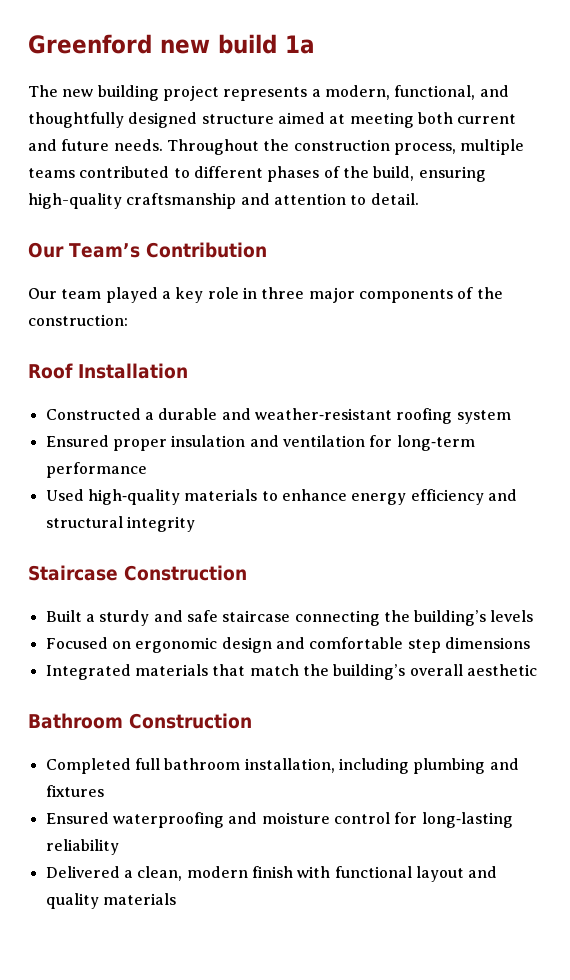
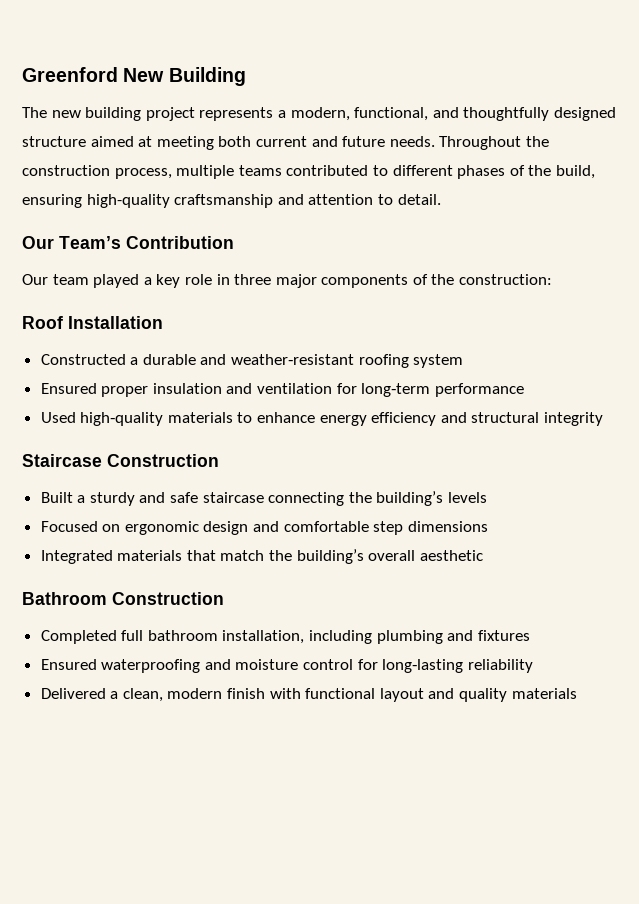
[160,34,315,54] new build 1a -> [123,67,246,86] New Building

